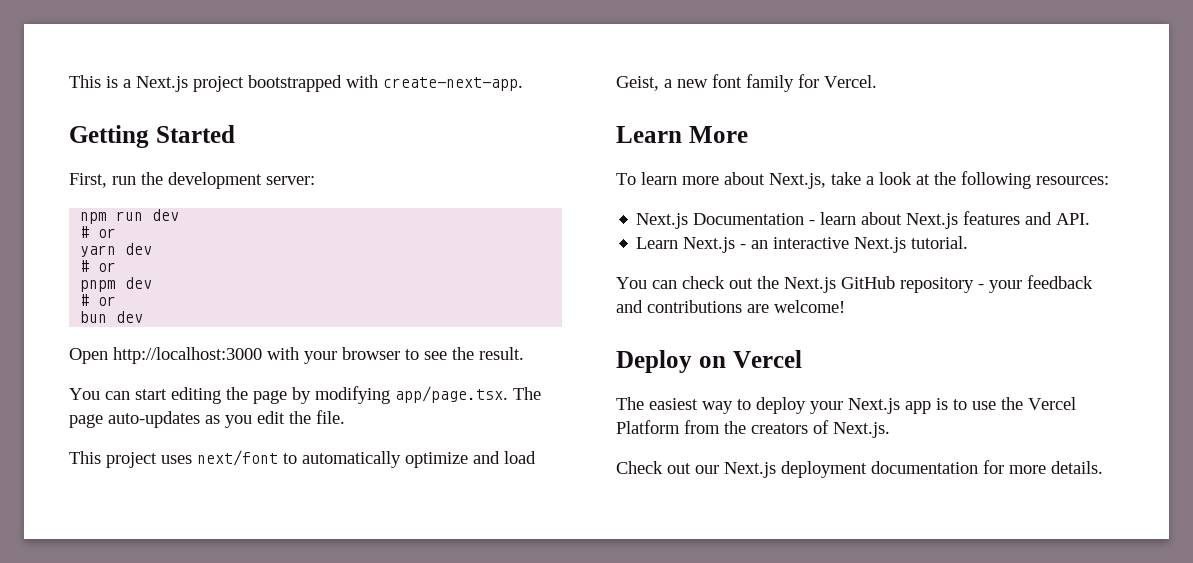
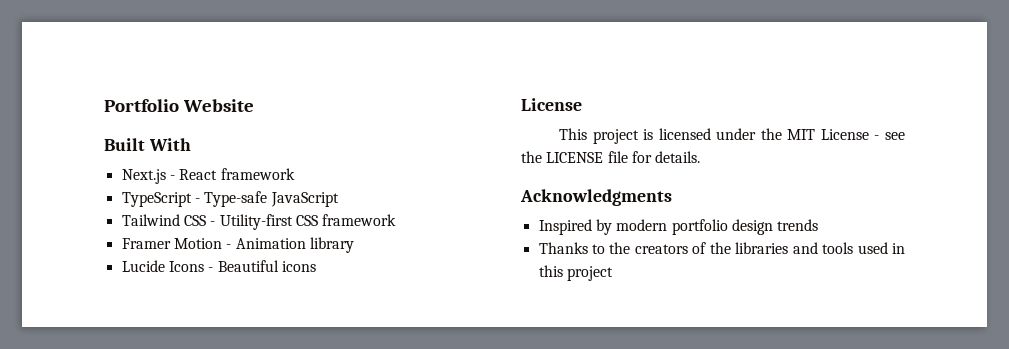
[69,75,523,92] [69,125,235,148] [69,172,315,189] [80,209,180,224] [80,226,117,238] [80,243,153,257] [80,260,117,272] [80,277,153,292] [80,294,117,306] [80,311,144,323] [69,347,524,364] [69,386,541,404] [69,410,345,428] [69,450,536,468] [616,74,877,92] [616,126,748,143] [616,171,1109,189] [636,211,1091,229] [636,236,969,253] [616,275,1093,293] [616,300,845,313] [616,350,802,373] [616,397,1076,414] [616,420,890,438] [616,460,1103,478] This is a Next.js project bootstrapped with create-next-app. // Getting Started // First, run the development server: // npm run dev // # or // yarn dev // # or // pnpm dev // # or // bun dev // Open http://localhost:3000 with your browser to see the result. // You can start editing the page by modifying app/page.tsx. The page auto-updates as you edit the file. // This project uses next/font to automatically optimize and load Geist, a new font family for Vercel. // Learn More // To learn more about Next.js, take a look at the following resources: // Next.js Documentation - learn about Next.js features and API. // Learn Next.js - an interactive Next.js tutorial. // You can check out the Next.js GitHub repository - your feedback and contributions are welcome! // Deploy on Vercel // The easiest way to deploy your Next.js app is to use the Vercel Platform from the creators of Next.js. // Check out our Next.js deployment documentation for more details. -> [104,99,254,112] [104,138,191,151] [121,168,295,184] [121,191,339,207] [121,214,397,230] [121,237,354,253] [121,260,316,272] [521,98,582,111] [559,128,905,144] [521,151,701,163] [520,189,672,206] [538,219,819,235] [538,242,905,254] [538,265,613,281] Portfolio Website // Built With // Next.js - React framework // TypeScript - Type-safe JavaScript // Tailwind CSS - Utility-first CSS framework // Framer Motion - Animation library // Lucide Icons - Beautiful icons // License // This project is licensed under the MIT License - see the LICENSE file for details. // Acknowledgments // Inspired by modern portfolio design trends // Thanks to the creators of the libraries and tools used in this project

